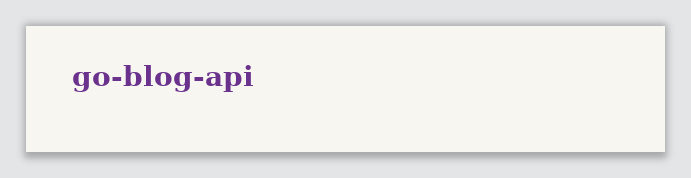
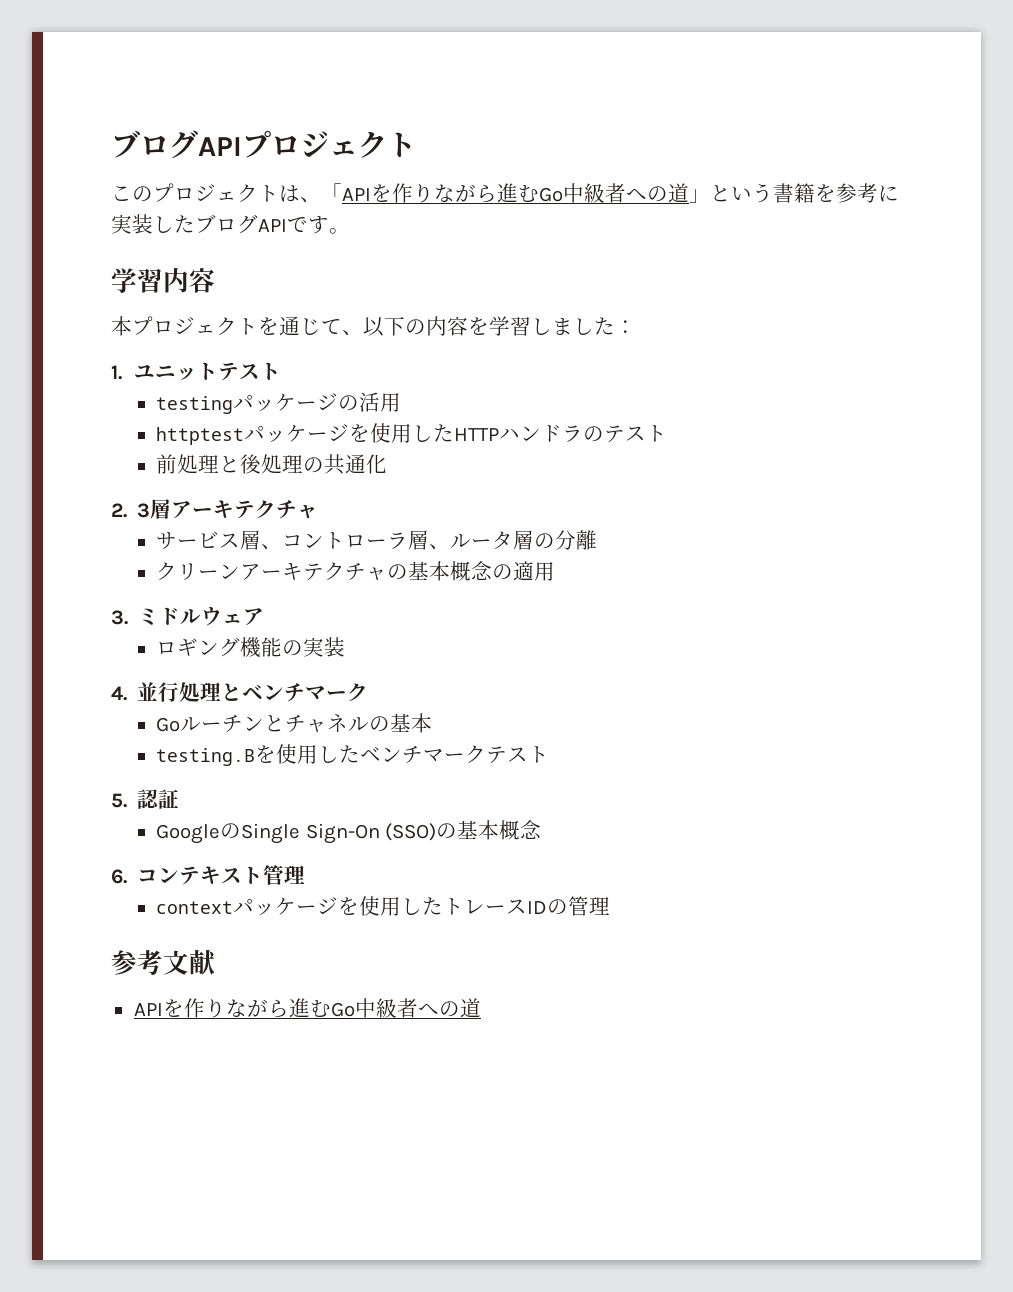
[72,65,254,92] go-blog-api -> [111,130,416,159] [111,183,899,203] [111,214,350,234] [111,268,215,293] [111,316,636,337] [111,362,281,381] [156,392,402,414] [156,423,668,445] [156,454,388,475] [111,499,319,519] [156,530,598,550] [156,561,556,581] [111,607,265,626] [156,637,346,658] [111,682,369,702] [156,713,433,733] [156,744,550,766] [111,789,180,809] [156,820,542,844] [111,865,306,885] [156,896,611,916] [111,950,216,975] [133,998,481,1018] ブログAPIプロジェクト // このプロジェクトは、「APIを作りながら進むGo中級者への道」という書籍を参考に実装したブログAPIです。 // 学習内容 // 本プロジェクトを通じて、以下の内容を学習しました： // 1.ユニットテスト // testingパッケージの活用 // httptestパッケージを使用したHTTPハンドラのテスト // 前処理と後処理の共通化 // 2. 3層アーキテクチャ // サービス層、コントローラ層、ルータ層の分離 // クリーンアーキテクチャの基本概念の適用 // 3.ミドルウェア // ロギング機能の実装 // 4.並行処理とベンチマーク // Goルーチンとチャネルの基本 // testing.Bを使用したベンチマークテスト // 5.認証 // GoogleのSingle Sign-On (SSO)の基本概念 // 6.コンテキスト管理 // contextパッケージを使用したトレースIDの管理 // 参考文献 // APIを作りながら進むGo中級者への道

